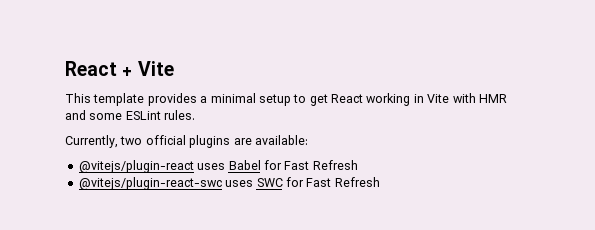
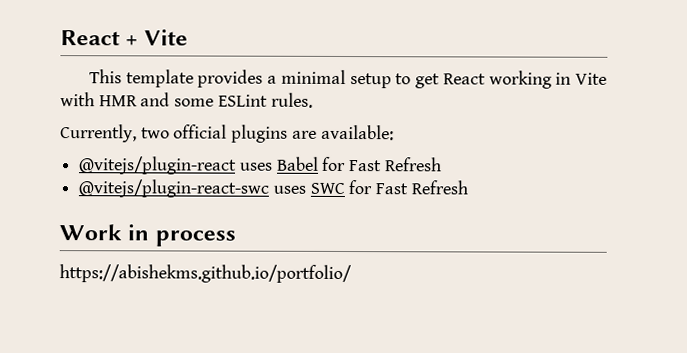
(380, 182) none -> [59,224,236,247] [59,264,352,284] // Work in process // https://abishekms.github.io/portfolio/

